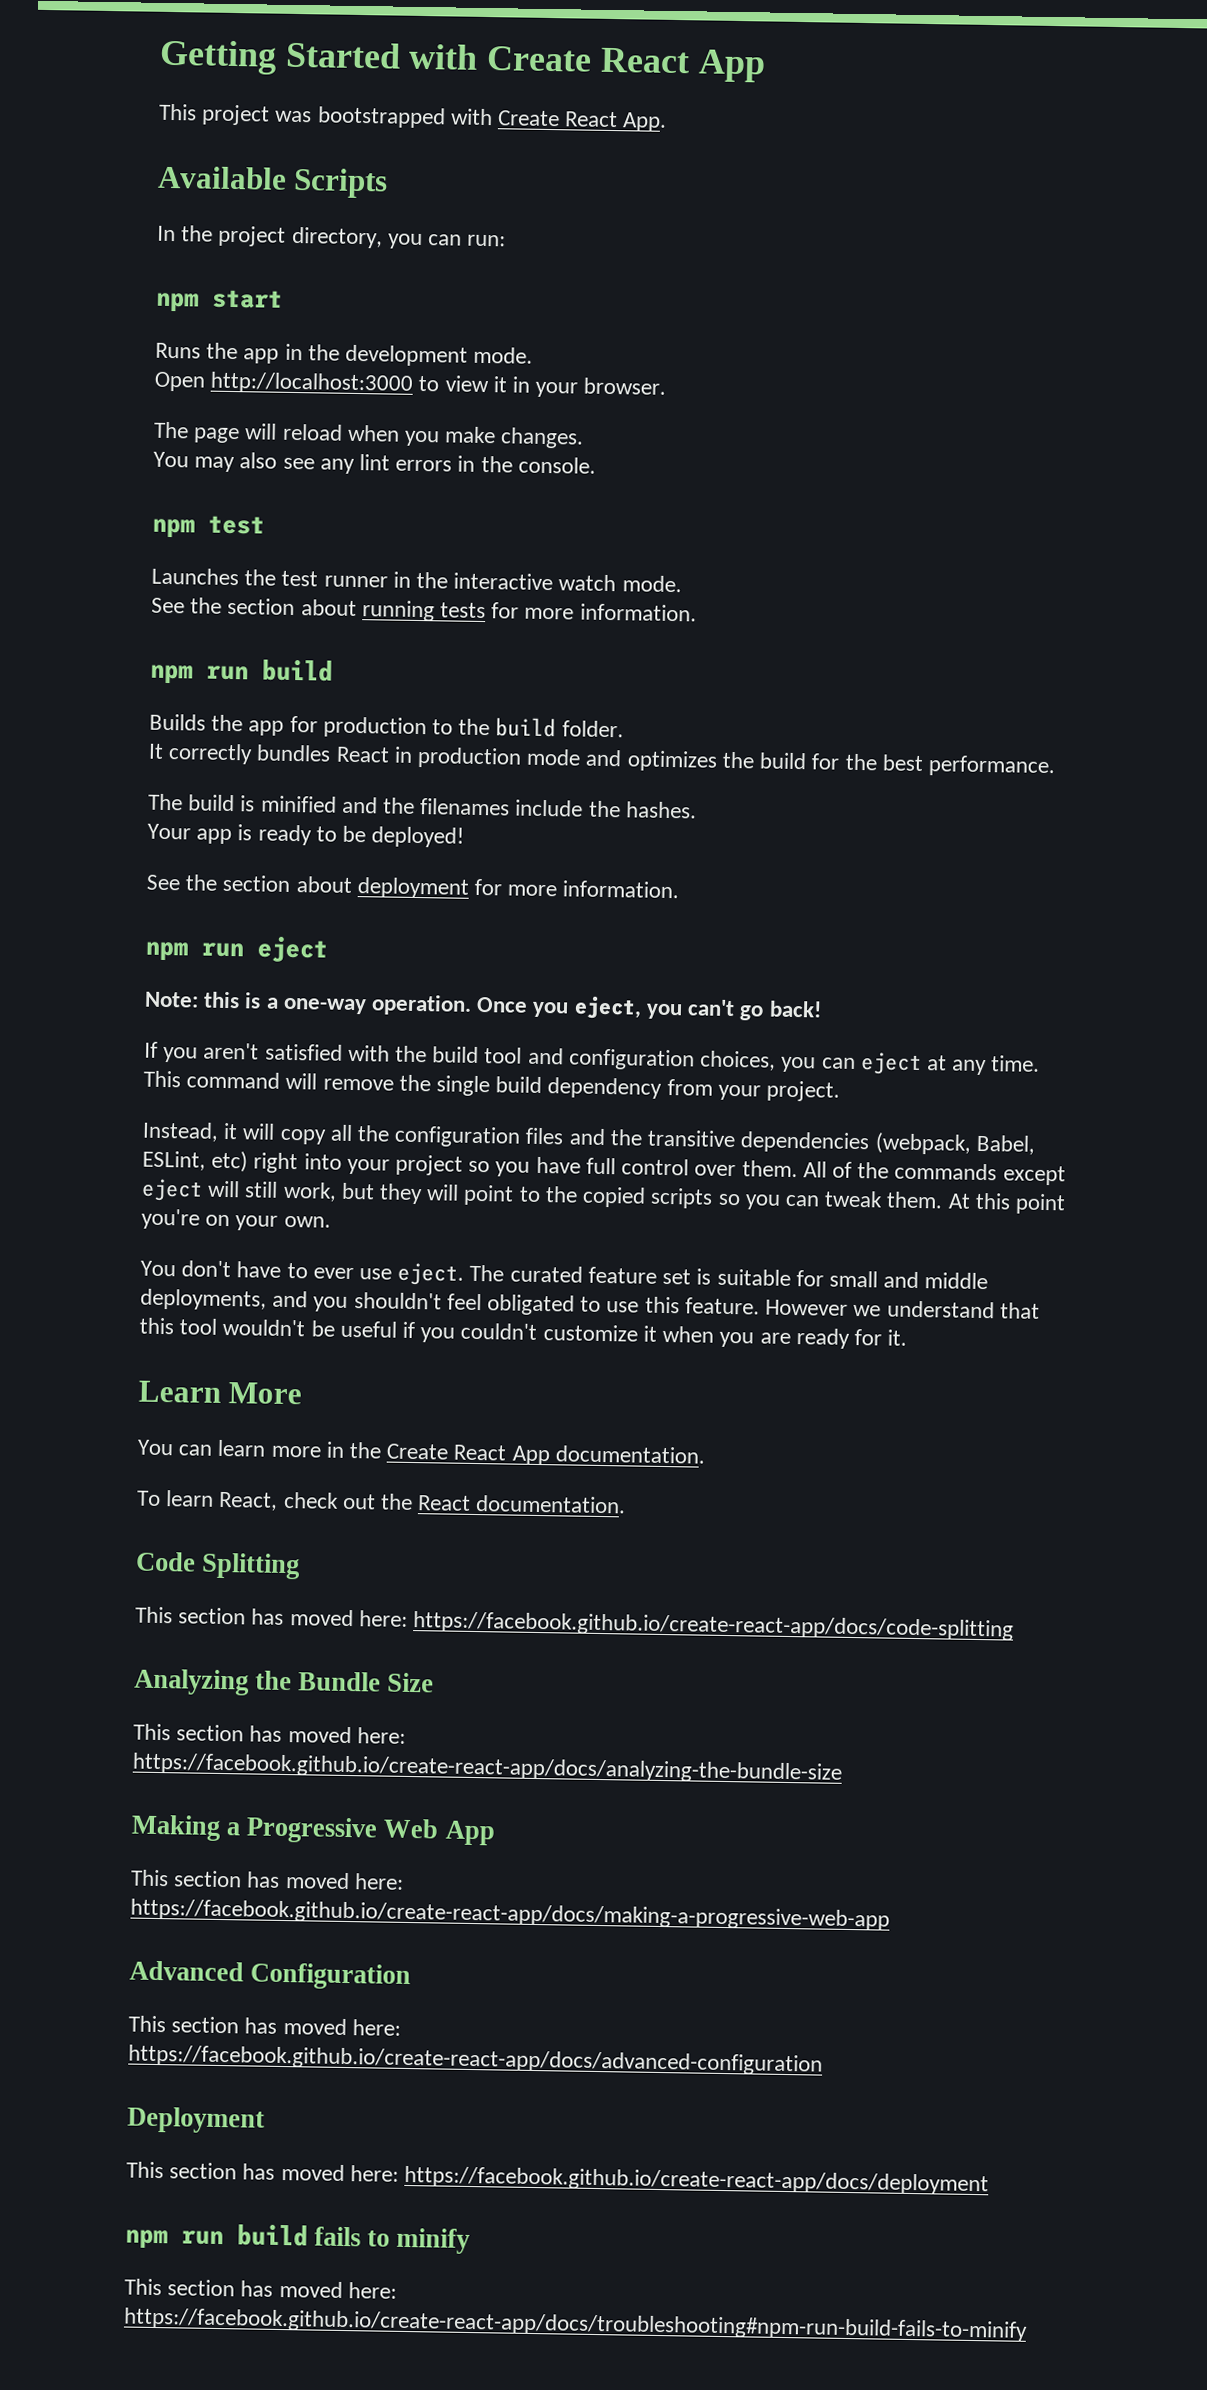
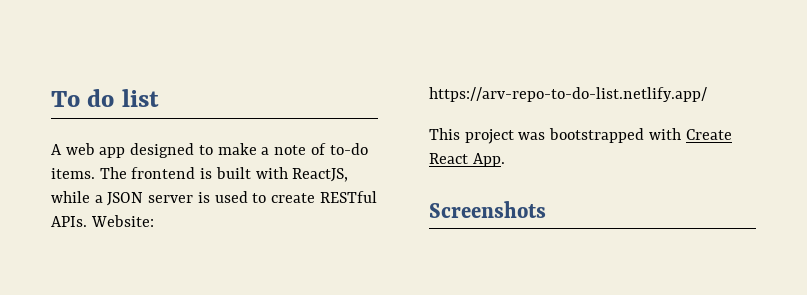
[159,39,766,83] Getting Started with Create React App -> [51,89,159,107] [51,143,368,158] [51,167,349,182] [51,191,377,206] [51,215,154,227] [429,87,707,102] To do list // A web app designed to make a note of to-do items. The frontend is built with ReactJS, while a JSON server is used to create RESTful APIs. Website: https://arv-repo-to-do-list.netlify.app/
[157,165,389,199] [157,225,507,249] [155,289,283,312] [155,342,534,367] [154,371,667,398] [153,421,585,449] [153,451,596,474] [152,515,265,538] [151,567,682,593] [151,597,697,622] [150,659,333,684] [149,713,624,739] [148,743,1056,778] [148,793,697,819] [147,823,465,848] [146,874,680,899] [145,936,329,963] [144,991,822,1021] [144,1041,1041,1076] [143,1070,841,1102] [142,1121,1035,1155] [142,1150,1066,1186] [141,1178,1066,1215] [141,1208,331,1231] [140,1260,989,1290] [140,1288,1040,1319] [139,1317,908,1349] [138,1380,303,1405] [137,1439,706,1466] [137,1490,627,1514] [135,1551,301,1580] [135,1606,1015,1641] [134,1668,435,1696] [133,1723,406,1744] [132,1752,842,1784] [131,1814,496,1846] [130,1869,404,1890] [130,1898,890,1931] [129,1960,412,1991] [128,2015,401,2036] [128,2044,823,2076] [127,2106,265,2134] [126,2161,990,2196] [125,2224,471,2255] [124,2278,397,2299] [123,2307,1028,2342] Available Scripts // In the project directory, you can run: // npm start // Runs the app in the development mode. // Open http://localhost:3000 to view it in your browser. // The page will reload when you make changes. // You may also see any lint errors in the console. // npm test // Launches the test runner in the interactive watch mode. // See the section about running tests for more information. // npm run build // Builds the app for production to the build folder. // It correctly bundles React in production mode and optimizes the build for the best performance. // The build is minified and the filenames include the hashes. // Your app is ready to be deployed! // See the section about deployment for more information. // npm run eject // Note: this is a one-way operation. Once you eject, you can't go back! // If you aren't satisfied with the build tool and configuration choices, you can eject at any time. This command will remove the single build dependency from your project. // Instead, it will copy all the configuration files and the transitive dependencies (webpack, Babel, ESLint, etc) right into your project so you have full control over them. All of the commands except eject will still work, but they will point to the copied scripts so you can tweak them. At this point you're on your own. // You don't have to ever use eject. The curated feature set is suitable for small and middle deployments, and you shouldn't feel obligated to use this feature. However we understand that this tool wouldn't be useful if you couldn't customize it when you are ready for it. // Learn More // You can learn more in the Create React App documentation. // To learn React, check out the React documentation. // Code Splitting // This section has moved here: https://facebook.github.io/create-react-app/docs/code-splitting // Analyzing the Bundle Size // This section has moved here: https://facebook.github.io/create-react-app/docs/analyzing-the-bundle-size // Making a Progressive Web App // This section has moved here: https://facebook.github.io/create-react-app/docs/making-a-progressive-web-app // Advanced Configuration // This section has moved here: https://facebook.github.io/create-react-app/docs/advanced-configuration // Deployment // This section has moved here: https://facebook.github.io/create-react-app/docs/deployment // npm run build fails to minify // This section has moved here: https://facebook.github.io/create-react-app/docs/troubleshooting#npm-run-build-fails-to-minify -> [429,201,546,218] Screenshots

